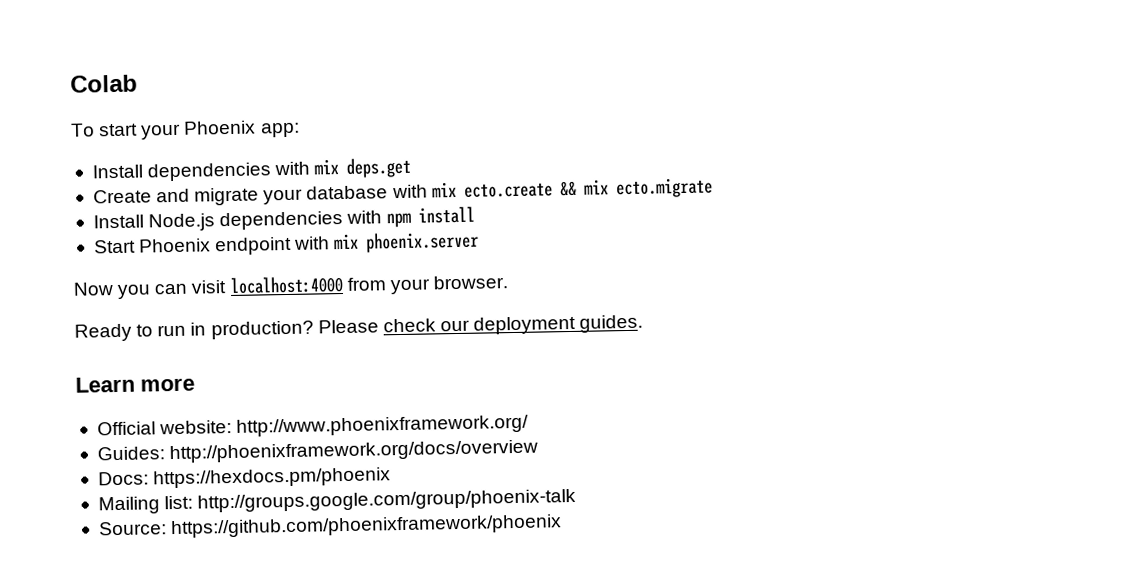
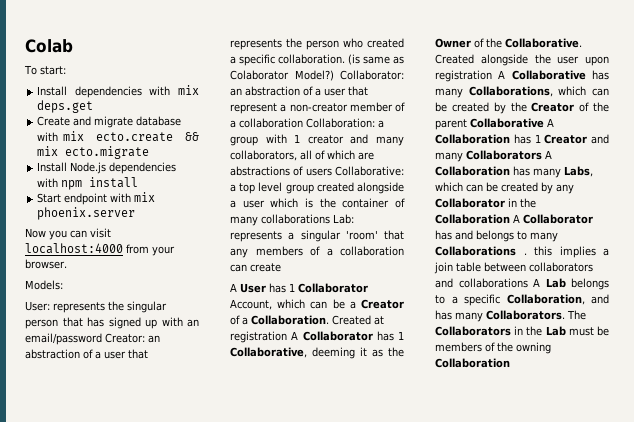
[99,120,300,140] start your Phoenix app: -> [39,66,66,75] start:
[263,188,304,205] your -> (134, 122) none
[139,238,212,253] Phoenix -> (62, 198) none
[74,314,644,342] [75,376,195,393] [96,414,530,437] [96,439,539,464] [97,467,392,489] [97,488,577,515] [98,514,563,539] Ready to run in production? Please check our deployment guides. // Learn more // Official website: http://www.phoenixframework.org/ // Guides: http://phoenixframework.org/docs/overview // Docs: https://hexdocs.pm/phoenix // Mailing list: http://groups.google.com/group/phoenix-talk // Source: https://github.com/phoenixframework/phoenix -> [25,280,63,290] [25,301,167,313] [25,317,199,329] [25,333,160,345] [25,349,148,359] [230,38,404,50] [230,54,404,66] [230,70,404,81] [230,86,368,96] [230,102,405,114] [230,118,384,128] [230,134,404,146] [230,150,374,161] [230,166,404,176] [230,182,404,194] [230,198,405,208] [230,214,354,226] [230,230,404,242] [230,246,404,258] [230,263,281,272] [230,283,368,293] [230,299,404,310] [230,315,384,325] [230,331,404,343] [230,347,404,359] [435,38,582,48] [435,54,609,66] [435,70,609,82] [435,86,609,98] [435,102,609,114] [435,118,554,130] [435,134,609,144] [435,150,552,162] [435,166,593,178] [435,182,574,194] [435,198,536,208] [435,214,593,224] [435,230,558,242] [435,246,609,258] [434,262,593,274] [435,278,609,290] [435,294,609,306] [435,310,586,322] [435,326,609,336] [435,342,551,354] [435,358,510,368] Models: // User: represents the singular person that has signed up with an email/password Creator: an abstraction of a user that represents the person who created a specific collaboration. (is same as Colaborator Model?) Collaborator: an abstraction of a user that represent a non-creator member of a collaboration Collaboration: a group with 1 creator and many collaborators, all of which are abstractions of users Collaborative: a top level group created alongside a user which is the container of many collaborations Lab: represents a singular 'room' that any members of a collaboration can create // A User has 1 Collaborator Account, which can be a Creator of a Collaboration. Created at registration A Collaborator has 1 Collaborative, deeming it as the Owner of the Collaborative. Created alongside the user upon registration A Collaborative has many Collaborations, which can be created by the Creator of the parent Collaborative A Collaboration has 1 Creator and many Collaborators A Collaboration has many Labs, which can be created by any Collaborator in the Collaboration A Collaborator has and belongs to many Collaborations . this implies a join table between collaborators and collaborations A Lab belongs to a specific Collaboration, and has many Collaborators. The Collaborators in the Lab must be members of the owning Collaboration

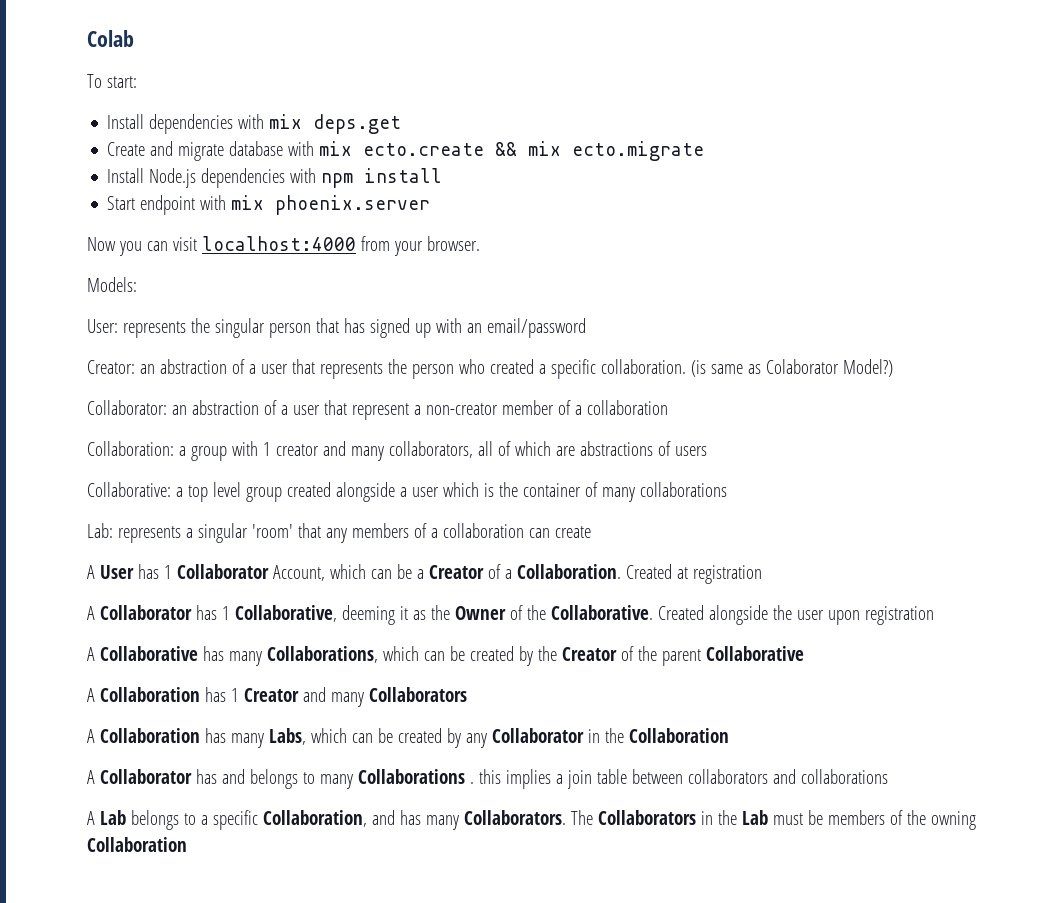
(102, 339) none -> (586, 328) //
(334, 75) none -> (893, 368) //
(303, 123) none -> (668, 407) //
(332, 172) none -> (707, 451) //
(330, 219) none -> (727, 489) //
(287, 337) none -> (762, 574) //
(492, 76) none -> (934, 615) //
(544, 123) none -> (804, 653) //
(542, 155) none -> (467, 694) //
(510, 219) none -> (729, 735) //
(528, 283) none -> (888, 776) //

